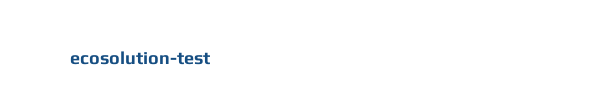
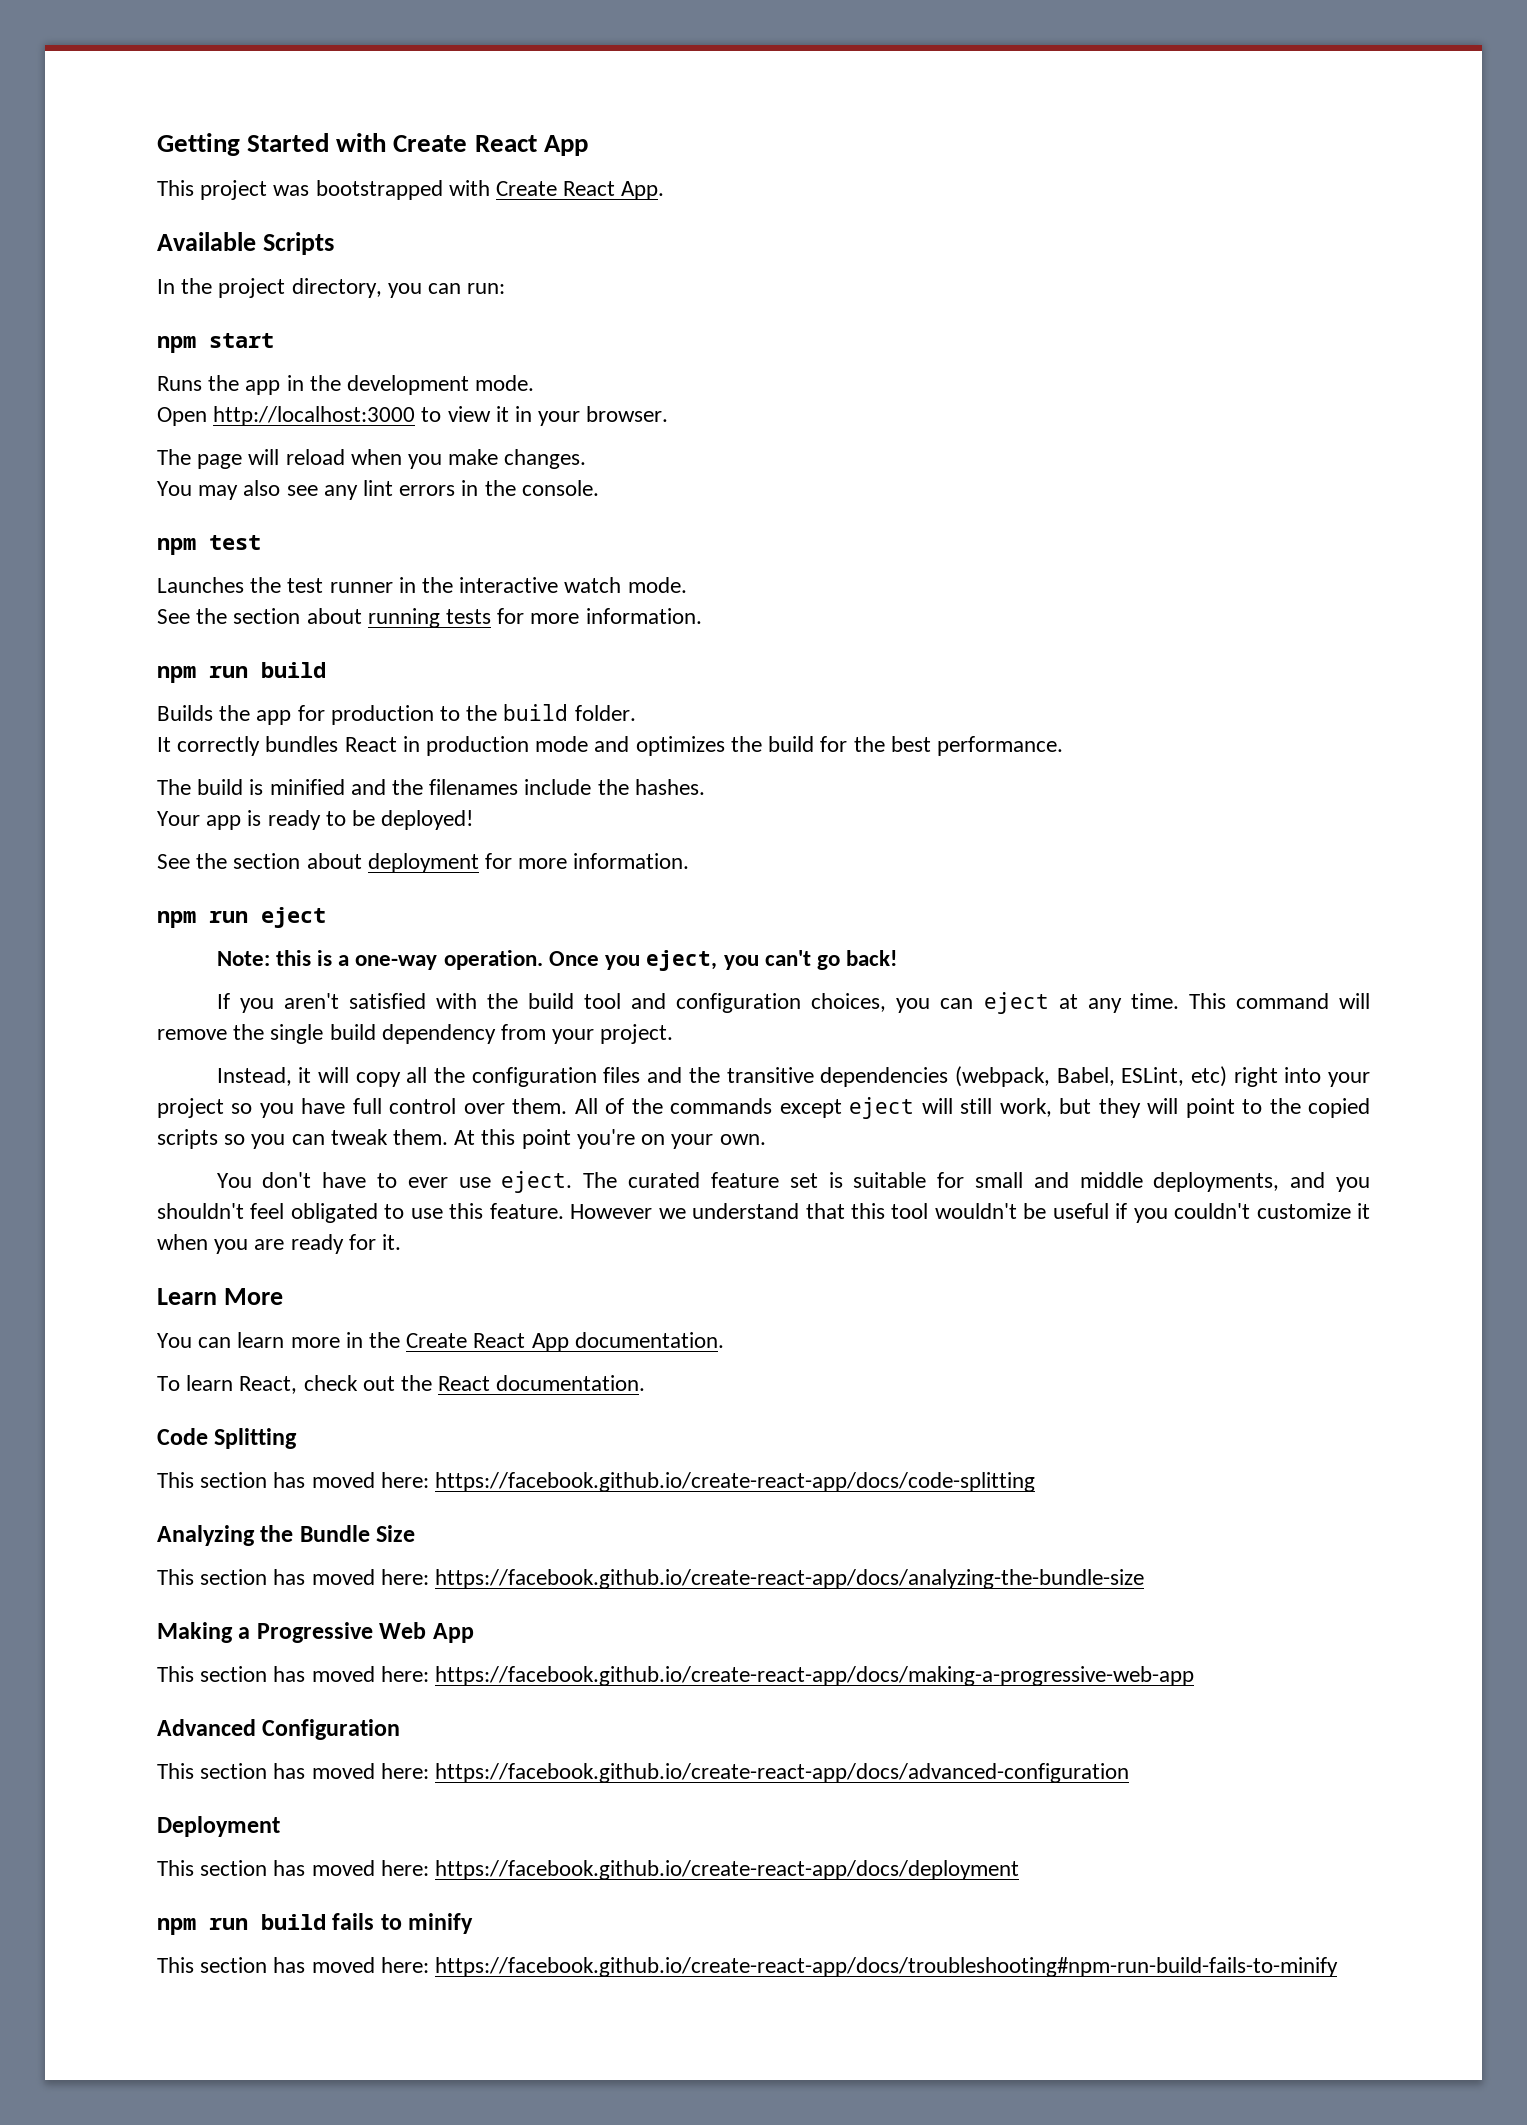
[70,51,210,65] ecosolution-test -> [157,133,588,156] [157,180,665,200] [157,232,334,255] [157,278,506,298] [157,333,274,353] [157,375,535,395] [157,406,669,426] [157,449,587,469] [157,480,599,500] [157,535,261,555] [157,577,687,593] [157,608,702,628] [157,662,326,683] [157,704,636,725] [157,736,1063,756] [157,779,705,795] [157,810,474,830] [157,853,690,873] [157,907,326,928] [216,950,898,971] [216,992,1370,1014] [157,1024,674,1044] [216,1066,1370,1087] [157,1097,1371,1119] [157,1129,766,1149] [216,1171,1370,1193] [157,1203,1371,1223] [157,1234,402,1254] [157,1288,283,1305] [157,1332,724,1352] [157,1375,646,1394] [157,1428,298,1449] [157,1472,1036,1492] [157,1525,416,1546] [157,1569,1145,1589] [157,1622,474,1643] [157,1666,1195,1686] [157,1719,401,1740] [157,1763,1130,1783] [157,1816,280,1837] [157,1860,1020,1880] [157,1913,474,1935] [157,1957,1339,1977] Getting Started with Create React App // This project was bootstrapped with Create React App. // Available Scripts // In the project directory, you can run: // npm start // Runs the app in the development mode. // Open http://localhost:3000 to view it in your browser. // The page will reload when you make changes. // You may also see any lint errors in the console. // npm test // Launches the test runner in the interactive watch mode. // See the section about running tests for more information. // npm run build // Builds the app for production to the build folder. // It correctly bundles React in production mode and optimizes the build for the best performance. // The build is minified and the filenames include the hashes. // Your app is ready to be deployed! // See the section about deployment for more information. // npm run eject // Note: this is a one-way operation. Once you eject, you can't go back! // If you aren't satisfied with the build tool and configuration choices, you can eject at any time. This command will remove the single build dependency from your project. // Instead, it will copy all the configuration files and the transitive dependencies (webpack, Babel, ESLint, etc) right into your project so you have full control over them. All of the commands except eject will still work, but they will point to the copied scripts so you can tweak them. At this point you're on your own. // You don't have to ever use eject. The curated feature set is suitable for small and middle deployments, and you shouldn't feel obligated to use this feature. However we understand that this tool wouldn't be useful if you couldn't customize it when you are ready for it. // Learn More // You can learn more in the Create React App documentation. // To learn React, check out the React documentation. // Code Splitting // This section has moved here: https://facebook.github.io/create-react-app/docs/code-splitting // Analyzing the Bundle Size // This section has moved here: https://facebook.github.io/create-react-app/docs/analyzing-the-bundle-size // Making a Progressive Web App // This section has moved here: https://facebook.github.io/create-react-app/docs/making-a-progressive-web-app // Advanced Configuration // This section has moved here: https://facebook.github.io/create-react-app/docs/advanced-configuration // Deployment // This section has moved here: https://facebook.github.io/create-react-app/docs/deployment // npm run build fails to minify // This section has moved here: https://facebook.github.io/create-react-app/docs/troubleshooting#npm-run-build-fails-to-minify

